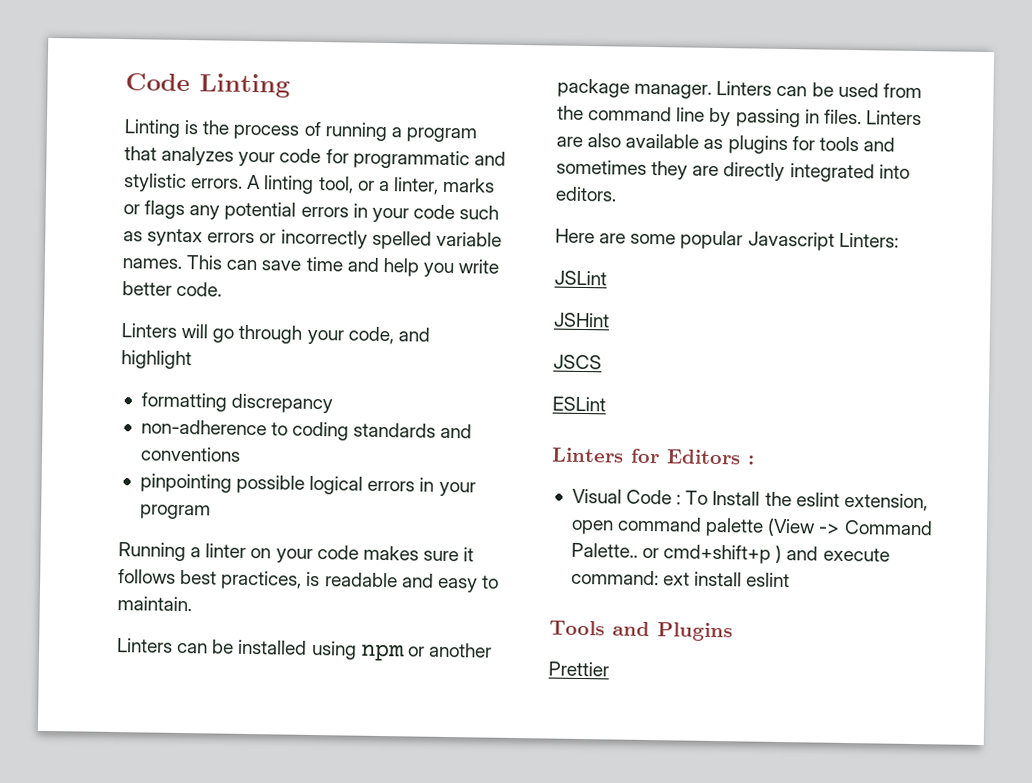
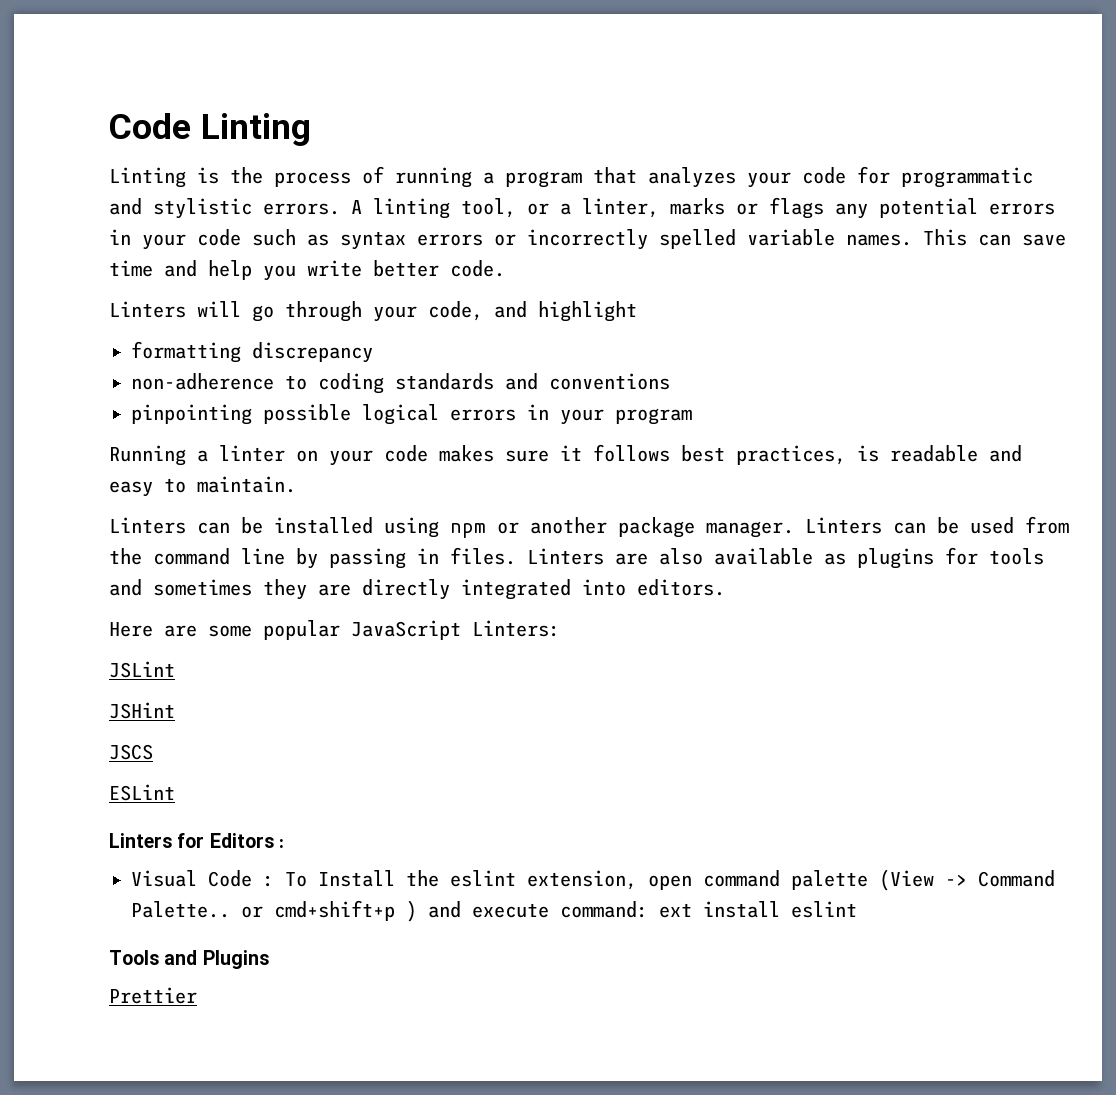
[747,231,835,251] Javascript -> [351,620,461,640] JavaScript

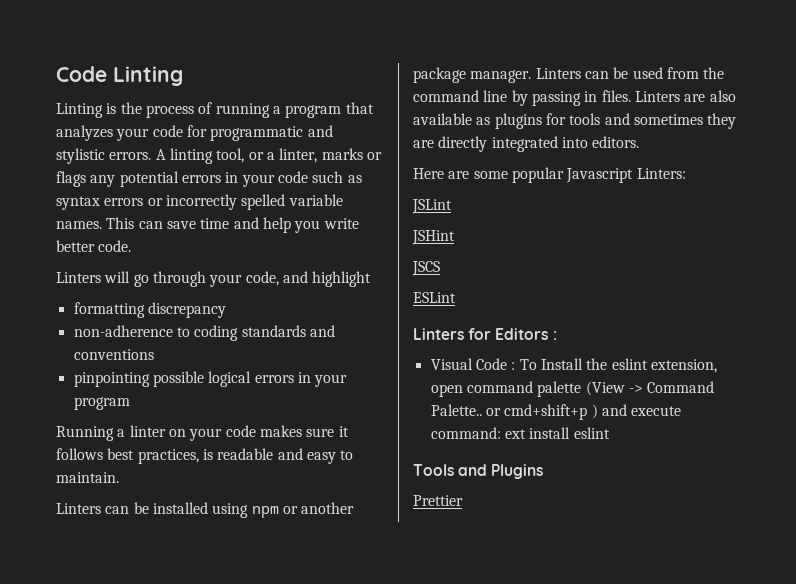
[351,620,461,640] JavaScript -> [566,168,634,183] Javascript

